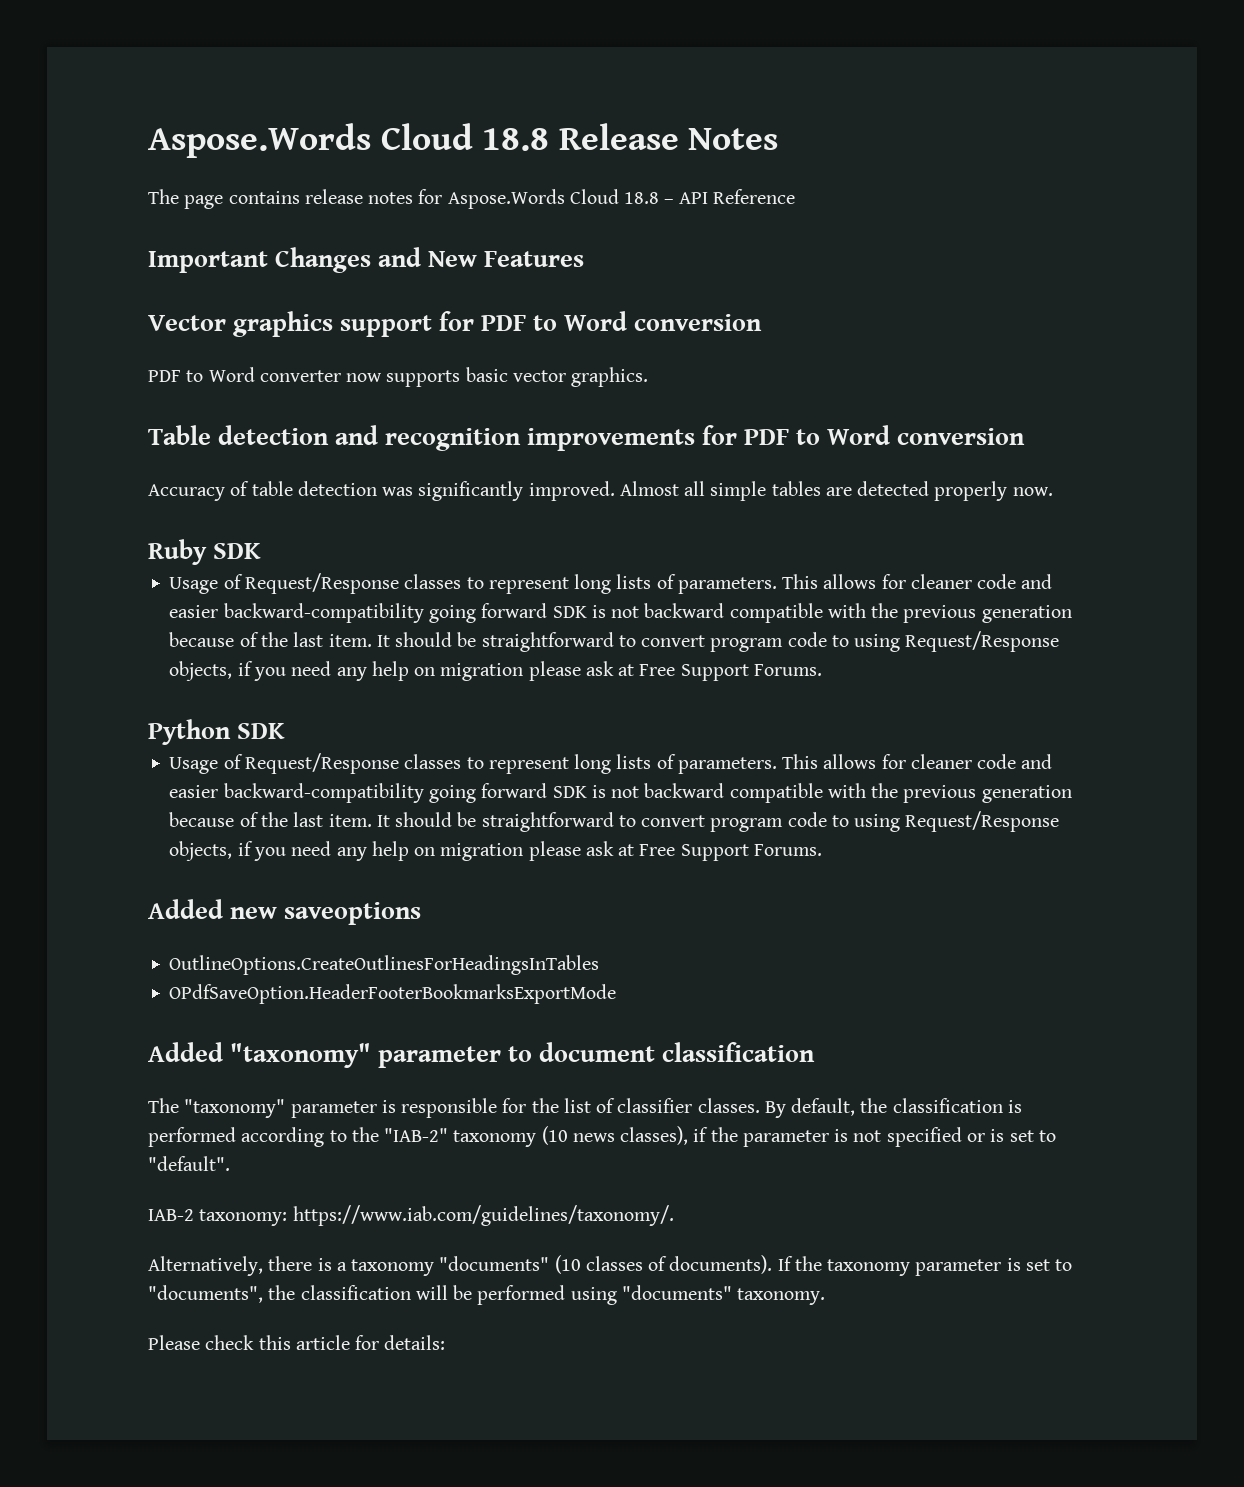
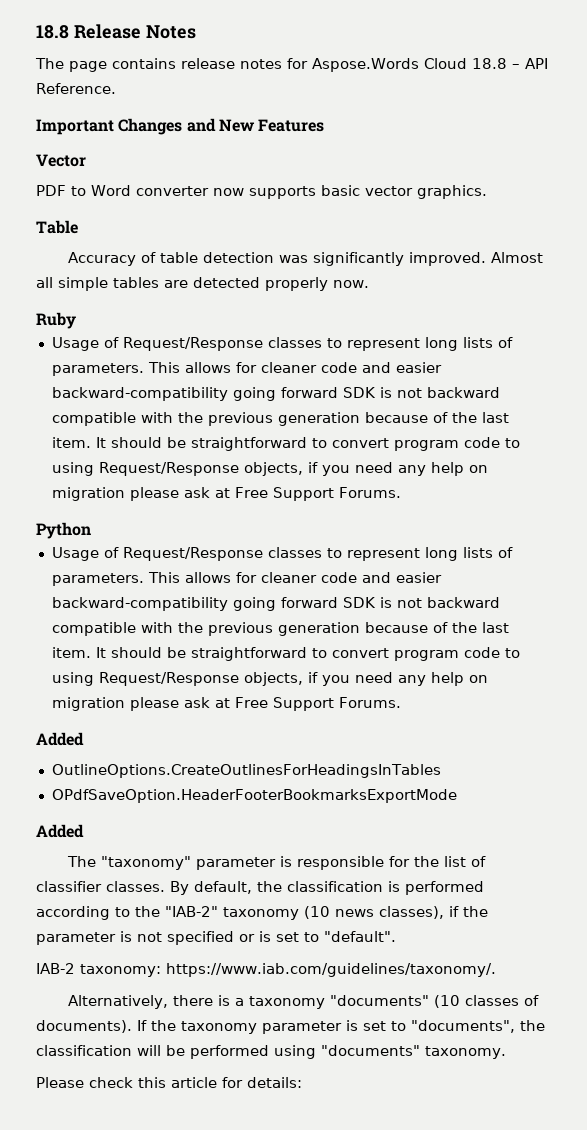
[148,123,473,158] Aspose.Words Cloud -> (36, 32) none
[712,189,795,204] Reference -> [36,83,116,94] Reference.
[233,311,763,337] graphics support for PDF to Word conversion -> (86, 160) none
[218,425,1026,451] detection and recognition improvements for PDF to Word conversion -> (78, 227) none
[213,543,262,559] SDK -> (76, 320) none
[237,723,286,739] SDK -> (91, 530) none
[230,902,422,925] new saveoptions -> (84, 739) none
[230,1042,816,1068] "taxonomy" parameter to document classification -> (84, 831) none

